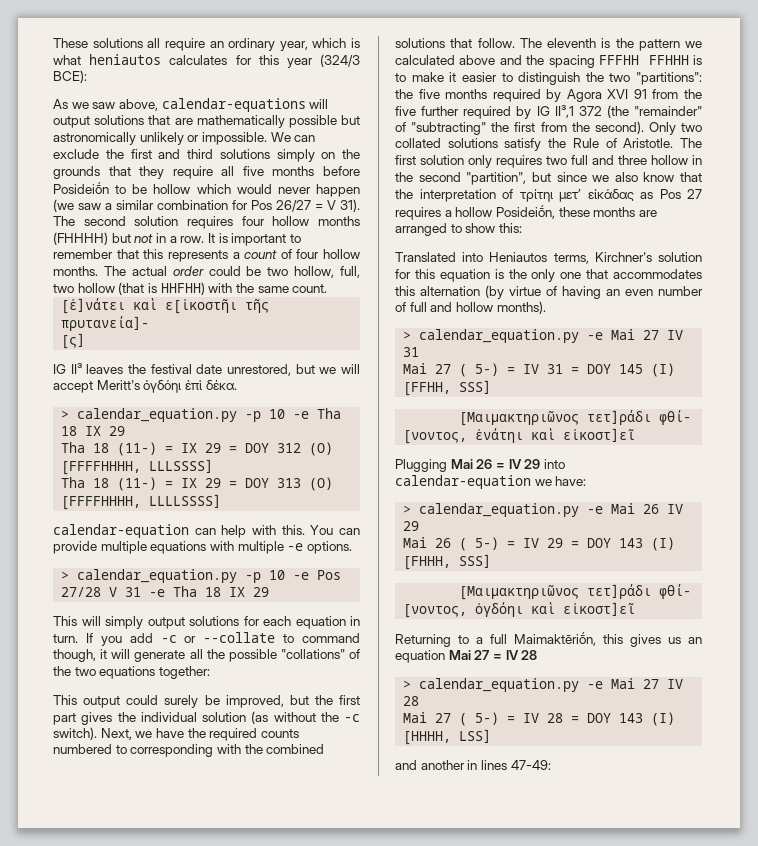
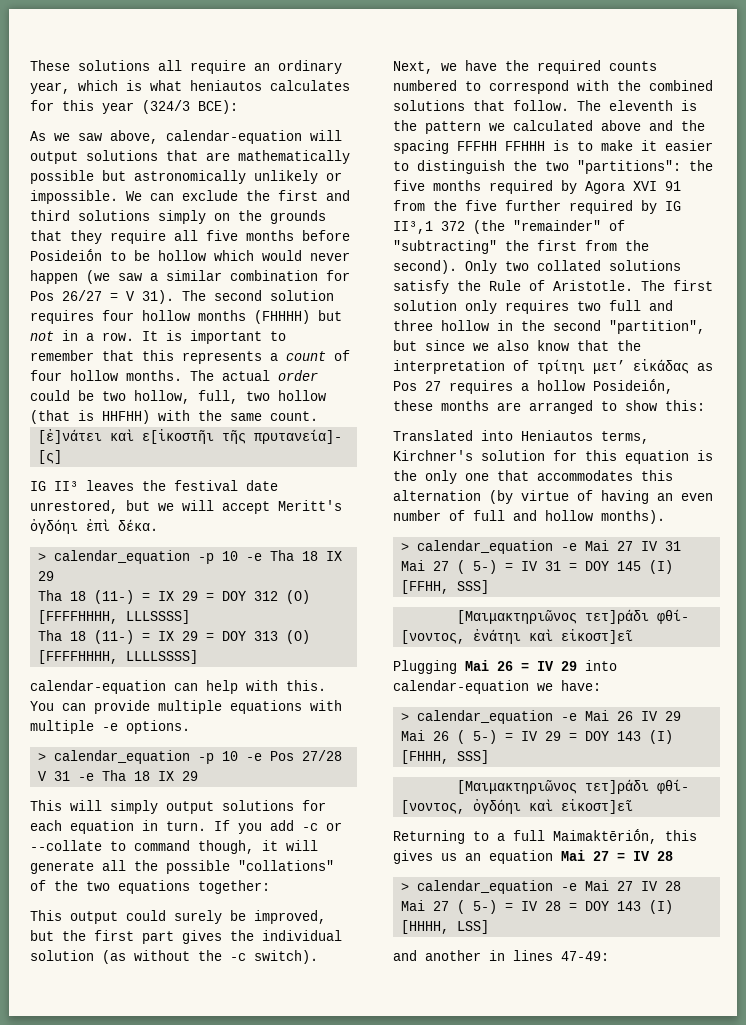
[161,98,306,112] calendar-equations -> [166,130,302,144] calendar-equation
[77,408,238,422] calendar_equation.py -> [54,550,191,564] calendar_equation
[77,569,238,583] calendar_equation.py -> [54,750,191,764] calendar_equation
[130,744,214,757] corresponding -> [489,80,569,94] correspond
[419,329,580,343] calendar_equation.py -> [417,540,554,554] calendar_equation
[419,503,580,517] calendar_equation.py -> [417,710,554,724] calendar_equation
[419,678,580,692] calendar_equation.py -> [417,880,554,894] calendar_equation

